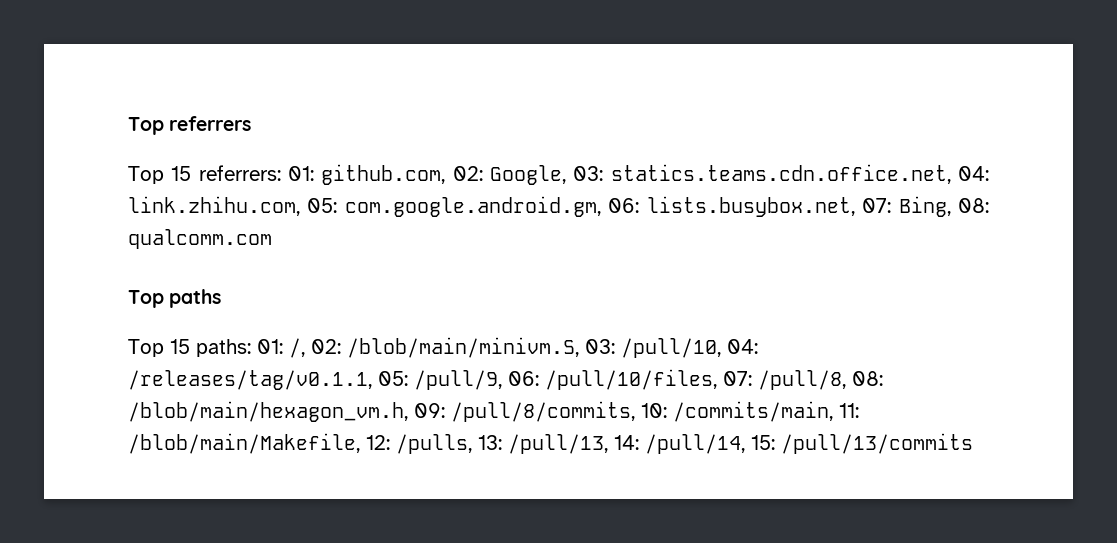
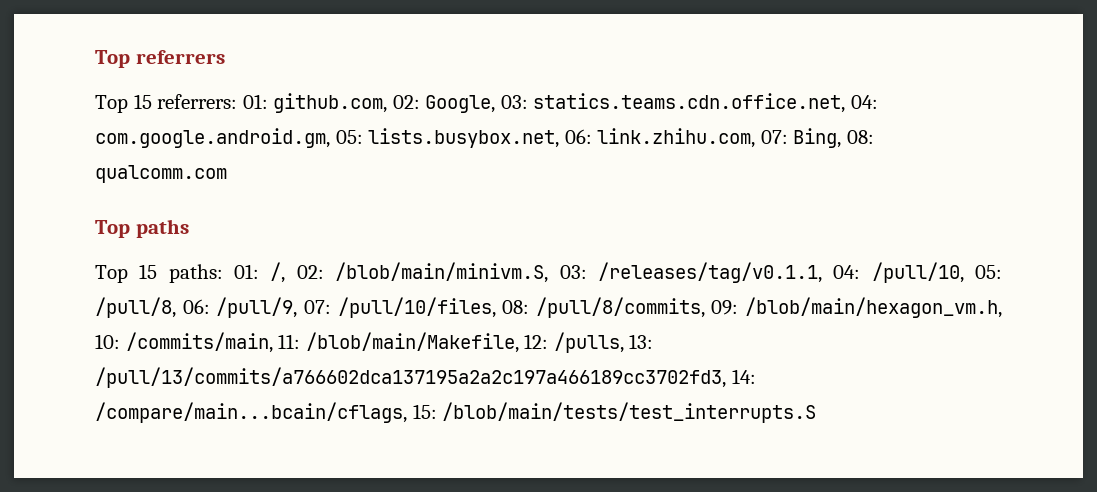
[128,196,855,217] link.zhihu.com, 05: com.google.android.gm, 06: lists.busybox.net, -> [95,128,756,148] com.google.android.gm, 05: lists.busybox.net, 06: link.zhihu.com,
[621,338,758,358] [128,369,883,390] [128,401,635,422] /pull/10, 04: /releases/tag/v0.1.1, 05: /pull/9, 06: /pull/10/files, 07: /pull/8, 08: /blob/main/hexagon_vm.h, 09: /pull/8/commits, -> [597,262,1003,283] [95,297,1002,318] /releases/tag/v0.1.1, 04: /pull/10, 05: /pull/8, 06: /pull/9, 07: /pull/10/files, 08: /pull/8/commits, 09: /blob/main/hexagon_vm.h,
[508,433,973,454] /pull/13, 14: /pull/14, 15: /pull/13/commits -> [95,367,756,388] [95,402,817,423] /pull/13/commits/a766602dca137195a2a2c197a466189cc3702fd3, 14: /compare/main...bcain/cflags, 15: /blob/main/tests/test_interrupts.S

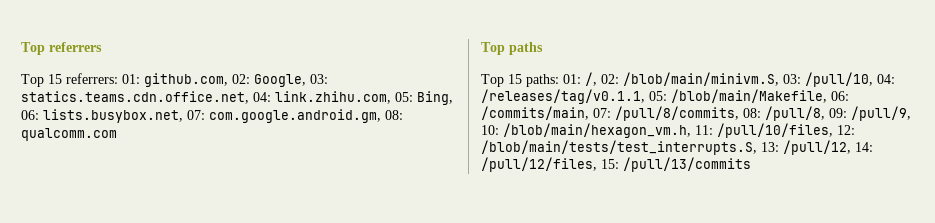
[95,128,842,148] com.google.android.gm, 05: lists.busybox.net, 06: link.zhihu.com, 07: Bing, -> [275,91,453,105] [21,109,381,123] link.zhihu.com, 05: Bing, 06: lists.busybox.net, 07: com.google.android.gm,
[597,262,1003,283] [95,297,1002,318] [95,332,654,353] [95,367,756,388] [95,402,817,423] /releases/tag/v0.1.1, 04: /pull/10, 05: /pull/8, 06: /pull/9, 07: /pull/10/files, 08: /pull/8/commits, 09: /blob/main/hexagon_vm.h, 10: /commits/main, 11: /blob/main/Makefile, 12: /pulls, 13: /pull/13/commits/a766602dca137195a2a2c197a466189cc3702fd3, 14: /compare/main...bcain/cflags, 15: /blob/main/tests/test_interrupts.S -> [805,72,895,87] [481,89,849,104] [481,106,911,121] [481,123,855,138] [481,140,873,155] [481,157,751,172] /pull/10, 04: /releases/tag/v0.1.1, 05: /blob/main/Makefile, 06: /commits/main, 07: /pull/8/commits, 08: /pull/8, 09: /pull/9, 10: /blob/main/hexagon_vm.h, 11: /pull/10/files, 12: /blob/main/tests/test_interrupts.S, 13: /pull/12, 14: /pull/12/files, 15: /pull/13/commits

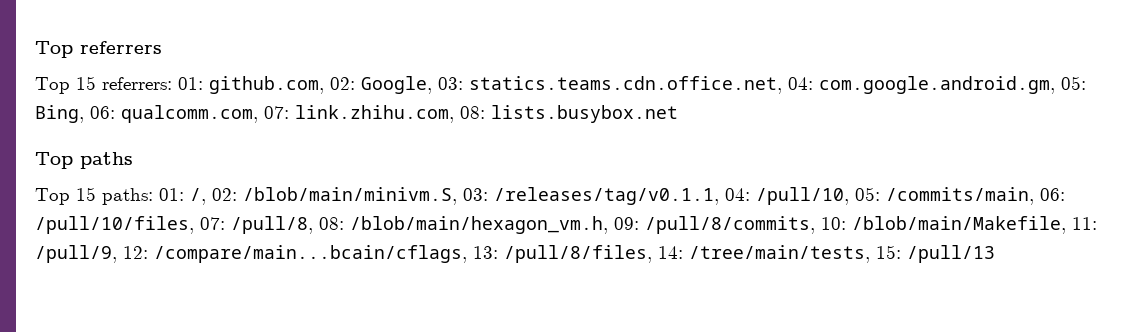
[275,91,391,104] link.zhihu.com, -> [819,76,1055,94] com.google.android.gm,
[43,109,403,123] [21,128,117,141] lists.busybox.net, 07: com.google.android.gm, 08: qualcomm.com -> [121,105,678,123] qualcomm.com, 07: link.zhihu.com, 08: lists.busybox.net
[805,72,895,87] [481,89,849,104] [481,106,911,121] [481,123,855,138] [481,140,873,155] [481,157,751,172] /pull/10, 04: /releases/tag/v0.1.1, 05: /blob/main/Makefile, 06: /commits/main, 07: /pull/8/commits, 08: /pull/8, 09: /pull/9, 10: /blob/main/hexagon_vm.h, 11: /pull/10/files, 12: /blob/main/tests/test_interrupts.S, 13: /pull/12, 14: /pull/12/files, 15: /pull/13/commits -> [494,187,1065,205] [35,216,1097,234] [35,245,995,263] /releases/tag/v0.1.1, 04: /pull/10, 05: /commits/main, 06: /pull/10/files, 07: /pull/8, 08: /blob/main/hexagon_vm.h, 09: /pull/8/commits, 10: /blob/main/Makefile, 11: /pull/9, 12: /compare/main...bcain/cflags, 13: /pull/8/files, 14: /tree/main/tests, 15: /pull/13

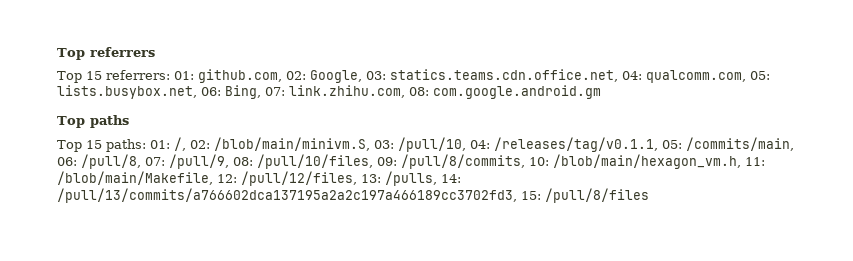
[819,76,1086,94] [35,105,258,123] com.google.android.gm, 05: Bing, 06: qualcomm.com, -> [646,70,770,83] [57,85,261,99] qualcomm.com, 05: lists.busybox.net, 06: Bing,
[491,105,678,123] lists.busybox.net -> [433,85,601,99] com.google.android.gm
[494,187,1065,205] [35,216,1097,234] [35,245,995,263] /releases/tag/v0.1.1, 04: /pull/10, 05: /commits/main, 06: /pull/10/files, 07: /pull/8, 08: /blob/main/hexagon_vm.h, 09: /pull/8/commits, 10: /blob/main/Makefile, 11: /pull/9, 12: /compare/main...bcain/cflags, 13: /pull/8/files, 14: /tree/main/tests, 15: /pull/13 -> [398,137,794,152] [57,154,765,169] [57,171,461,186] [57,188,649,203] /pull/10, 04: /releases/tag/v0.1.1, 05: /commits/main, 06: /pull/8, 07: /pull/9, 08: /pull/10/files, 09: /pull/8/commits, 10: /blob/main/hexagon_vm.h, 11: /blob/main/Makefile, 12: /pull/12/files, 13: /pulls, 14: /pull/13/commits/a766602dca137195a2a2c197a466189cc3702fd3, 15: /pull/8/files

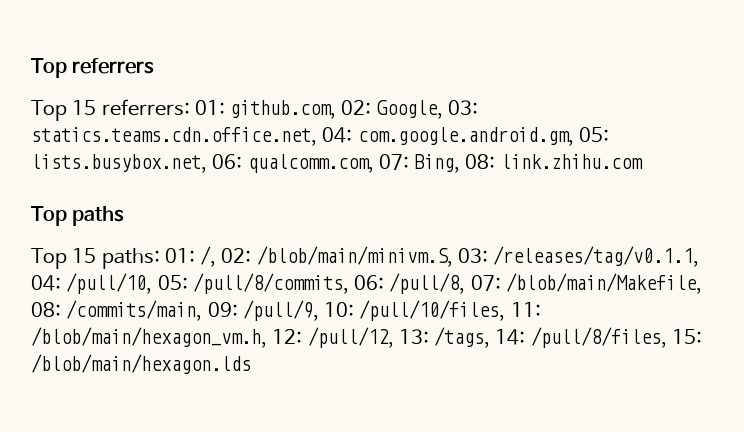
[646,70,746,83] qualcomm.com, -> [357,127,574,146] com.google.android.gm,
[225,85,601,99] Bing, 07: link.zhihu.com, 08: com.google.android.gm -> [247,154,643,173] qualcomm.com, 07: Bing, 08: link.zhihu.com
[398,137,794,152] [57,154,765,169] [57,171,461,186] [57,188,649,203] /pull/10, 04: /releases/tag/v0.1.1, 05: /commits/main, 06: /pull/8, 07: /pull/9, 08: /pull/10/files, 09: /pull/8/commits, 10: /blob/main/hexagon_vm.h, 11: /blob/main/Makefile, 12: /pull/12/files, 13: /pulls, 14: /pull/13/commits/a766602dca137195a2a2c197a466189cc3702fd3, 15: /pull/8/files -> [493,246,700,267] [31,273,702,294] [31,300,541,321] [31,327,702,348] [31,354,251,374] /releases/tag/v0.1.1, 04: /pull/10, 05: /pull/8/commits, 06: /pull/8, 07: /blob/main/Makefile, 08: /commits/main, 09: /pull/9, 10: /pull/10/files, 11: /blob/main/hexagon_vm.h, 12: /pull/12, 13: /tags, 14: /pull/8/files, 15: /blob/main/hexagon.lds

